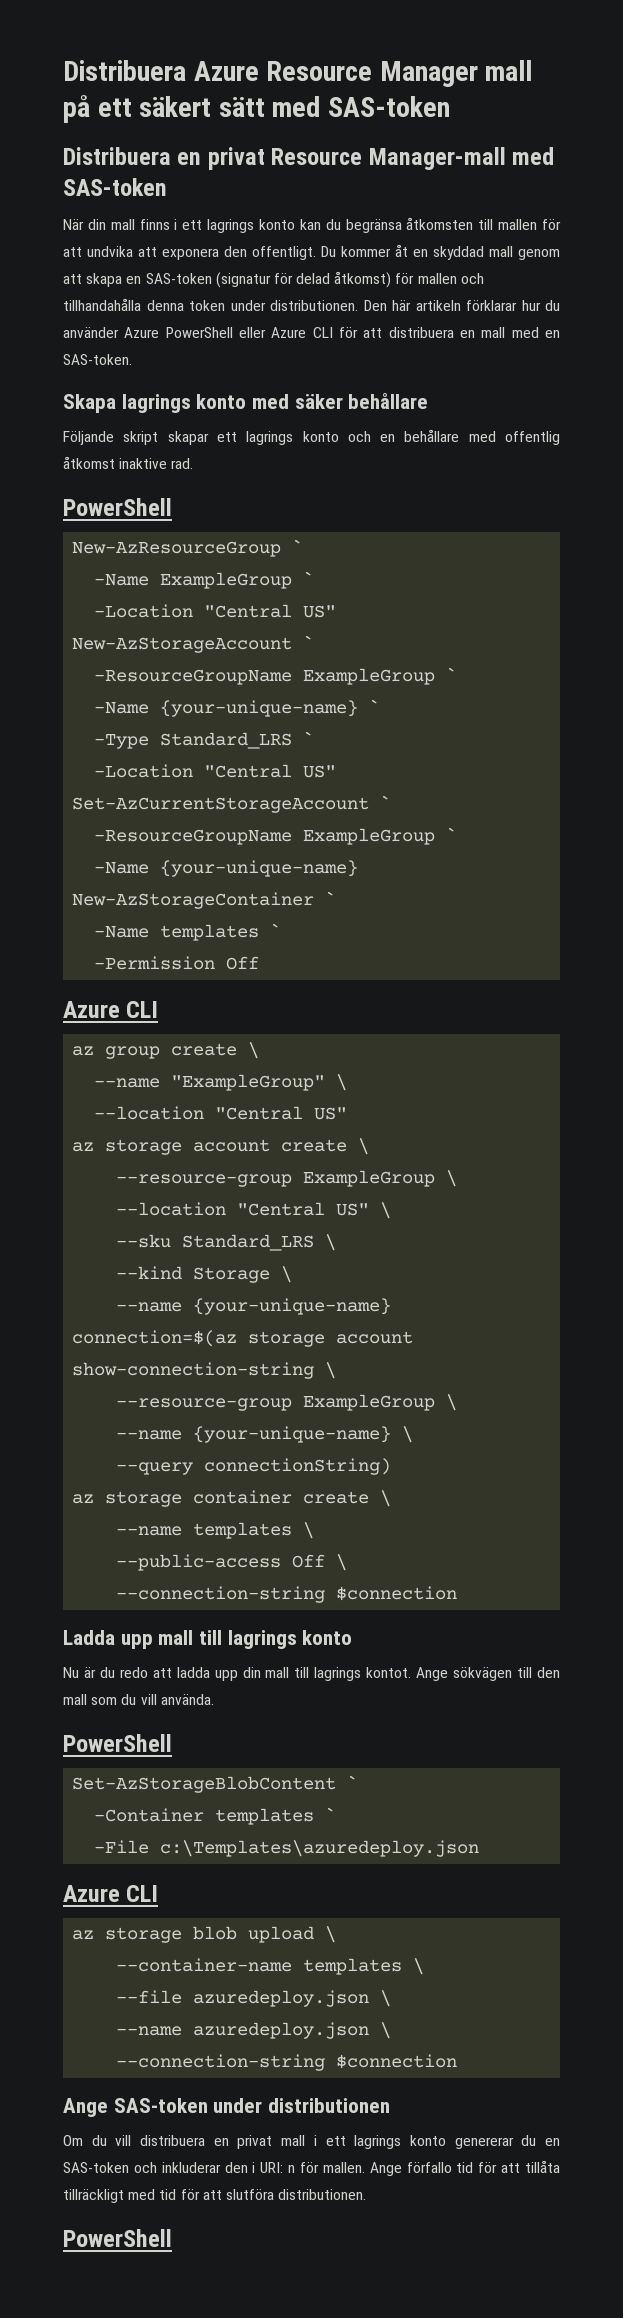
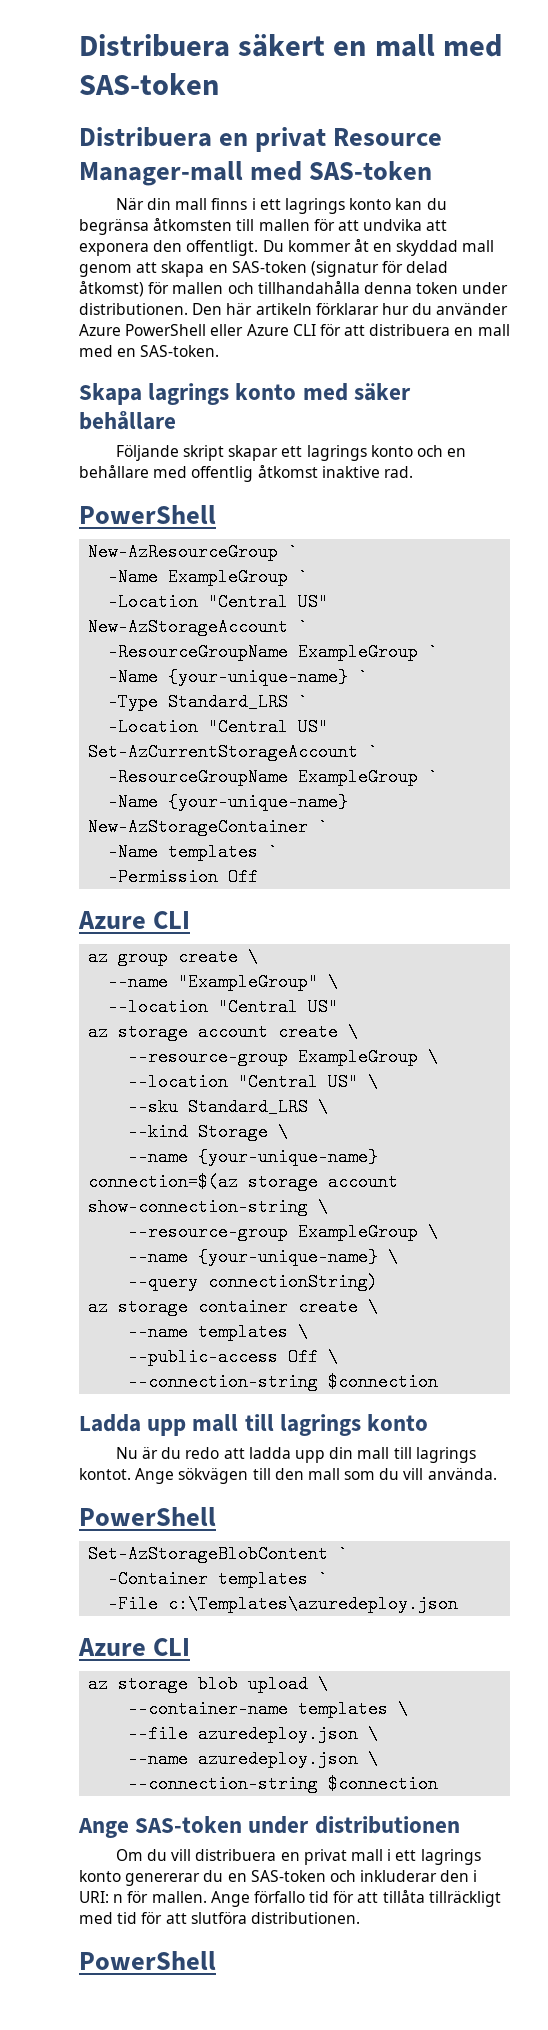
[63,60,533,87] [63,95,265,123] Distribuera Azure Resource Manager mall på ett säkert sätt -> [79,34,435,57] Distribuera säkert en mall

